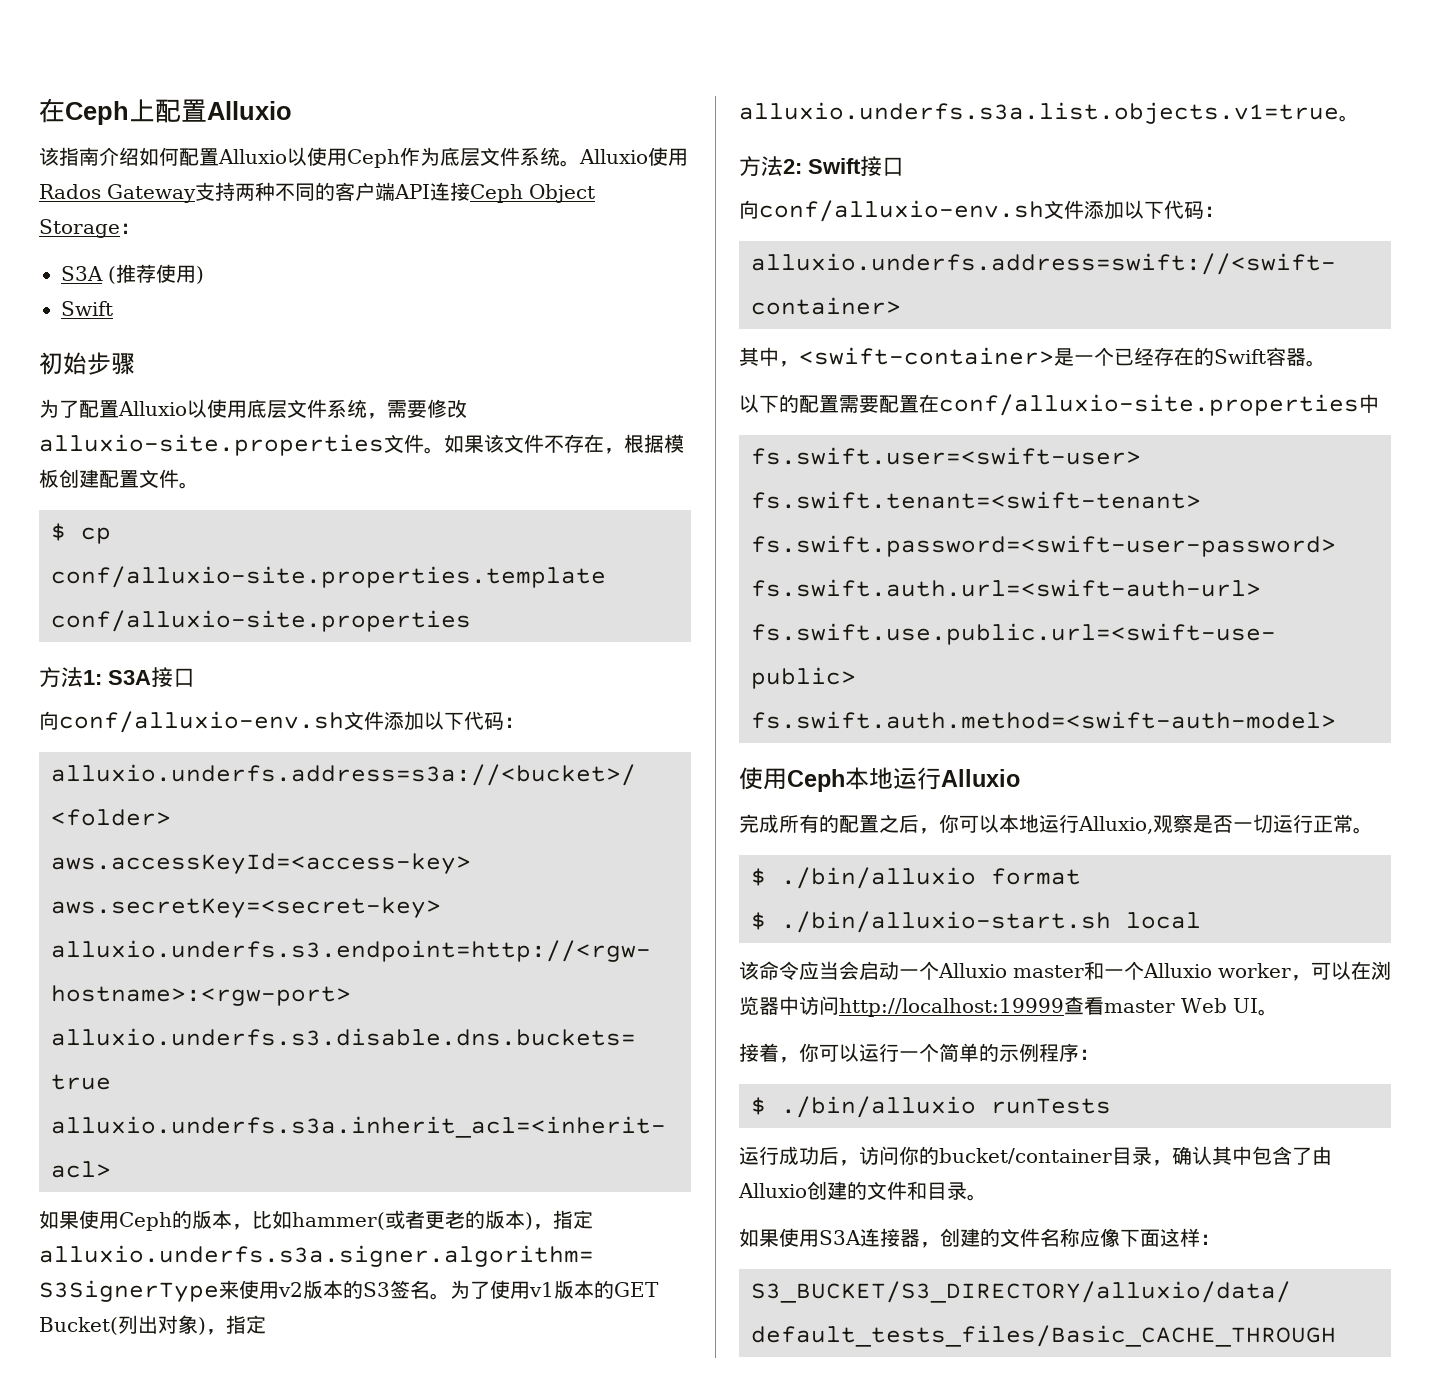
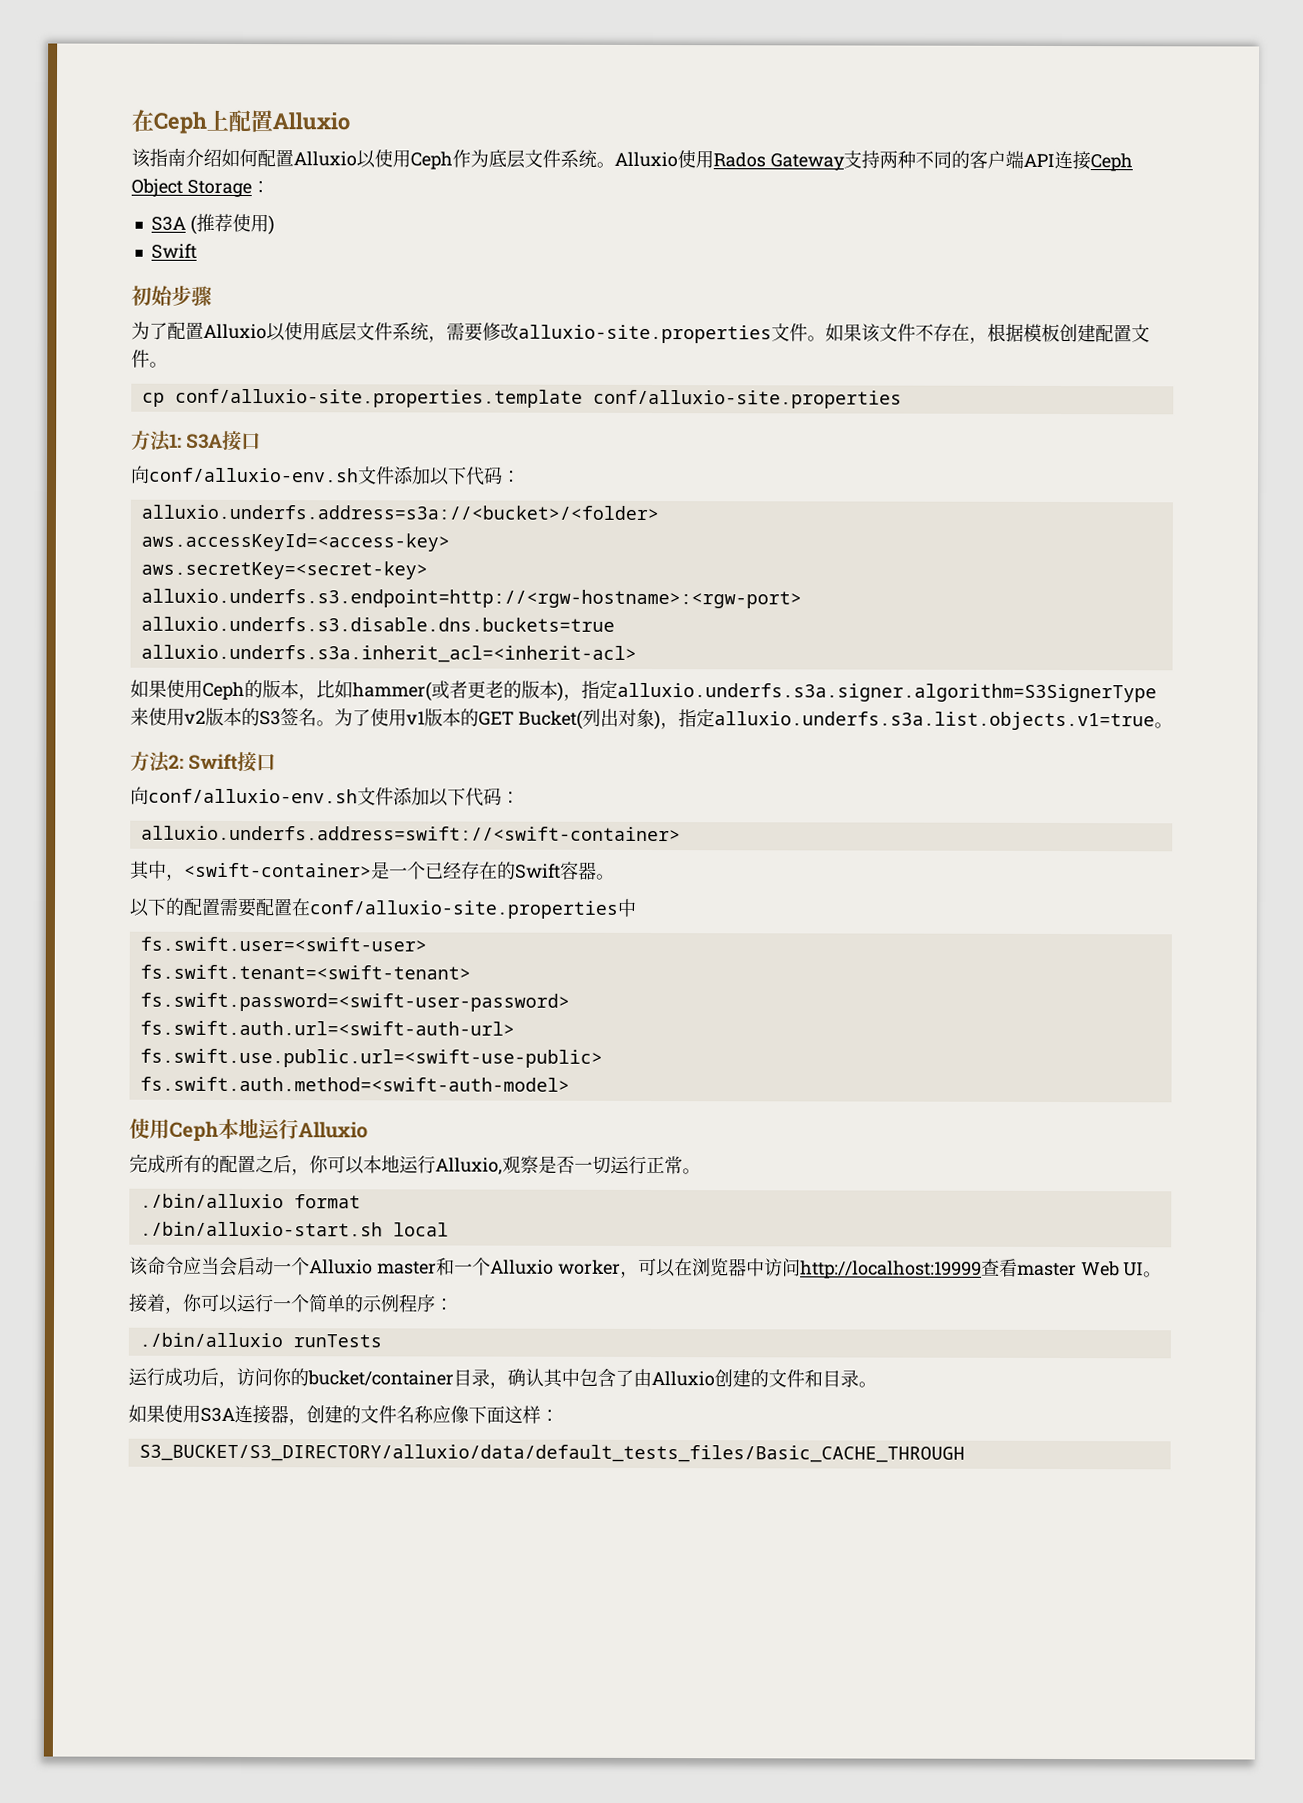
[51,523,66,541] $ -> (168, 364) none
[751,868,766,886] $ -> (701, 1171) none
[751,912,766,930] $ -> (361, 1201) none
[751,1097,766,1115] $ -> (454, 1304) none

